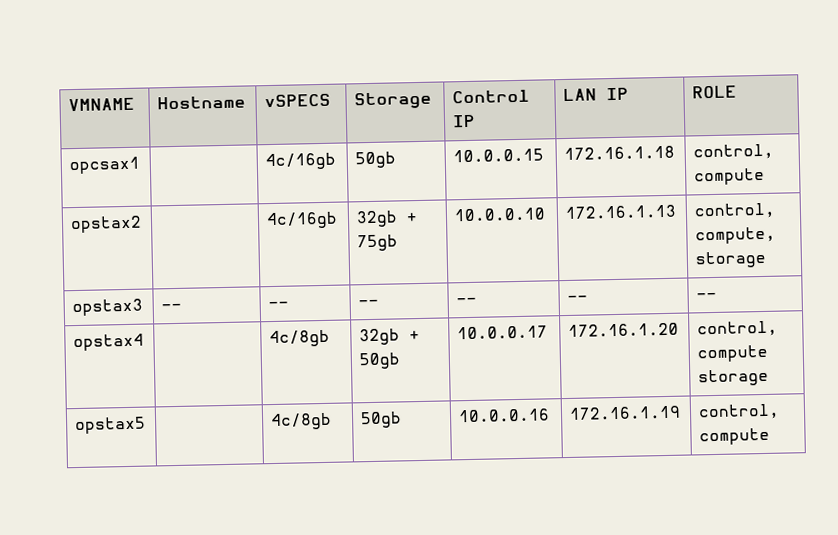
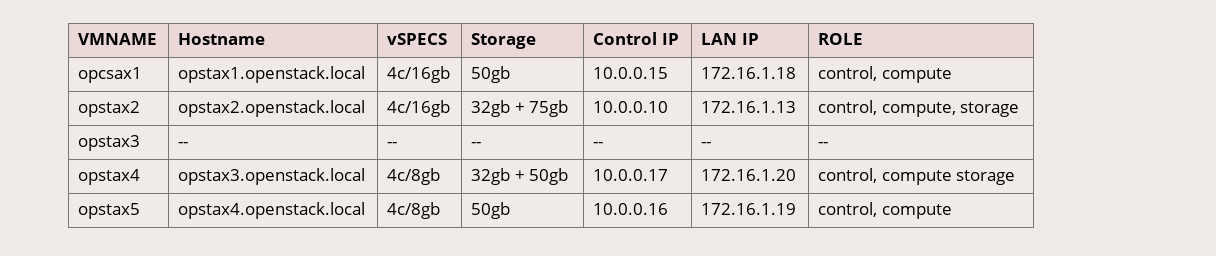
(142, 165) none -> [178,66,366,83] opstax1.openstack.local
(143, 224) none -> [178,100,366,117] opstax2.openstack.local
(145, 342) none -> [178,168,366,185] opstax3.openstack.local
(147, 425) none -> [178,202,366,219] opstax4.openstack.local

